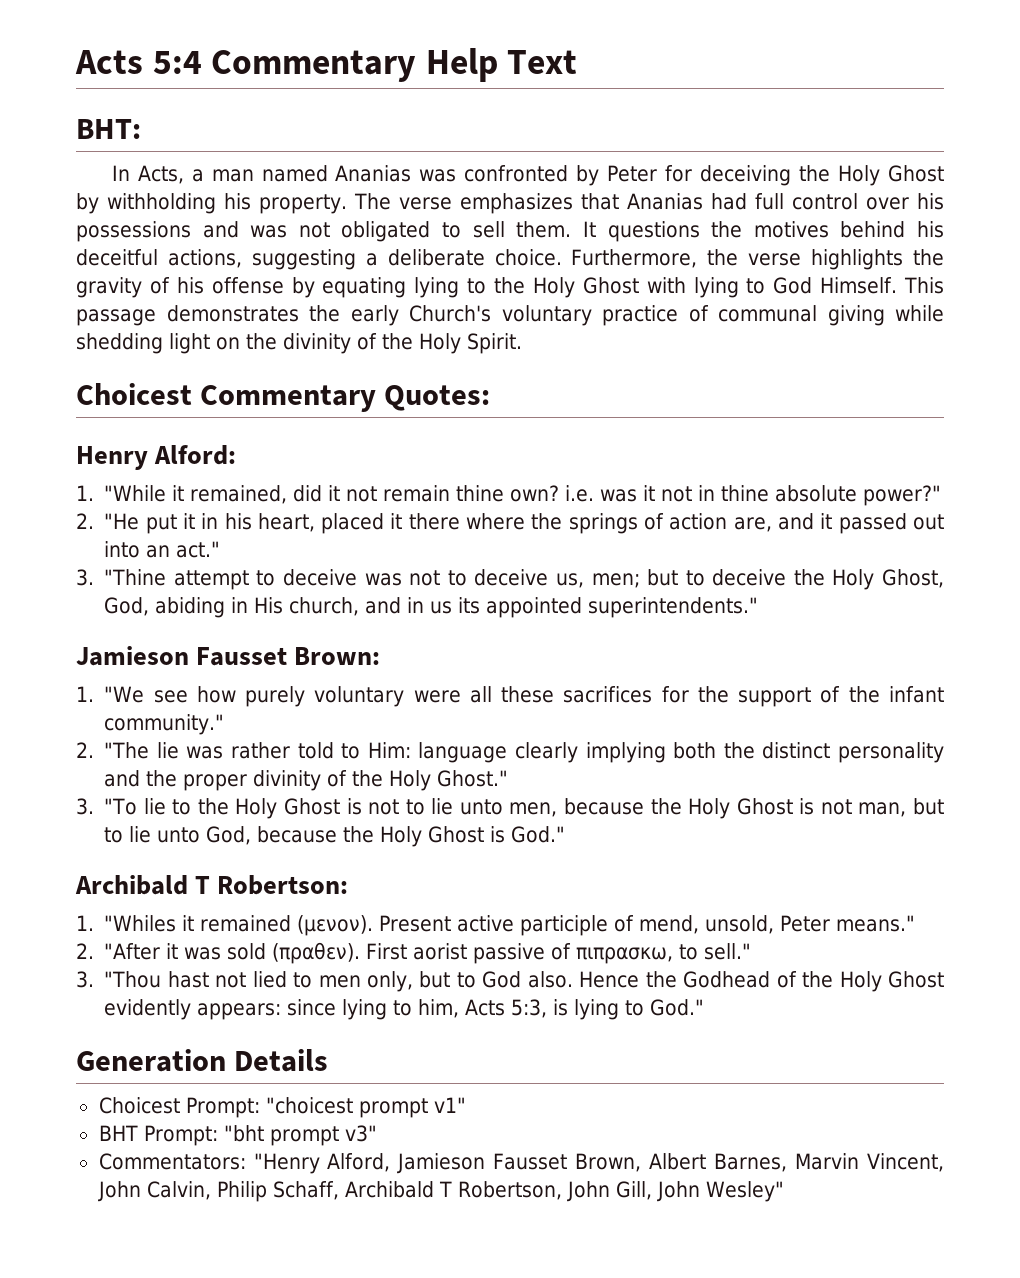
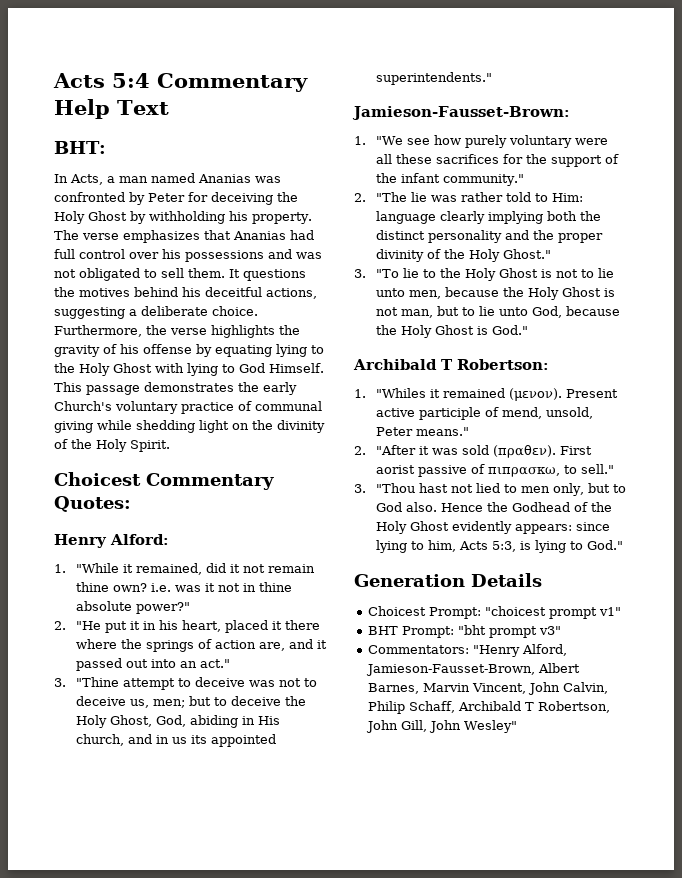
[76,646,381,666] Jamieson Fausset Brown: -> [352,106,570,120] Jamieson-Fausset-Brown:
[397,1153,642,1174] Jamieson Fausset Brown, -> [366,664,536,676] Jamieson-Fausset-Brown,

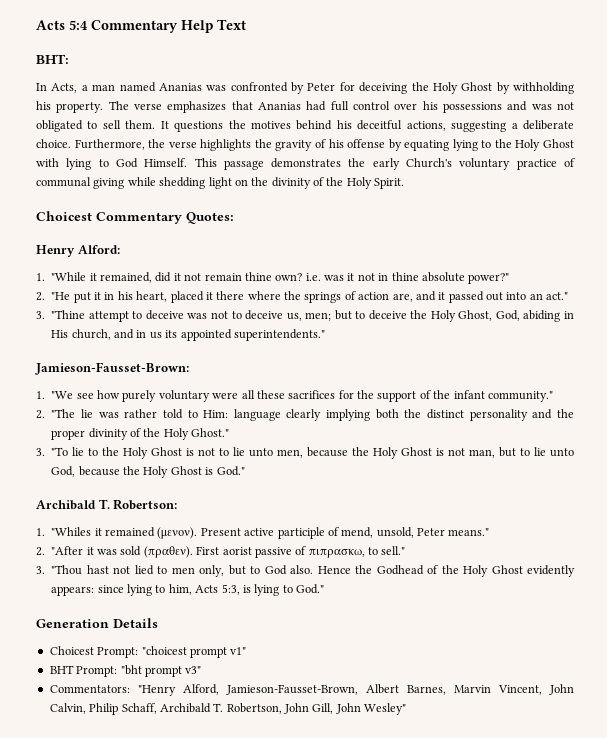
[441,359,453,370] T -> [98,499,110,509] T.
[525,702,535,711] T -> [213,703,224,712] T.

